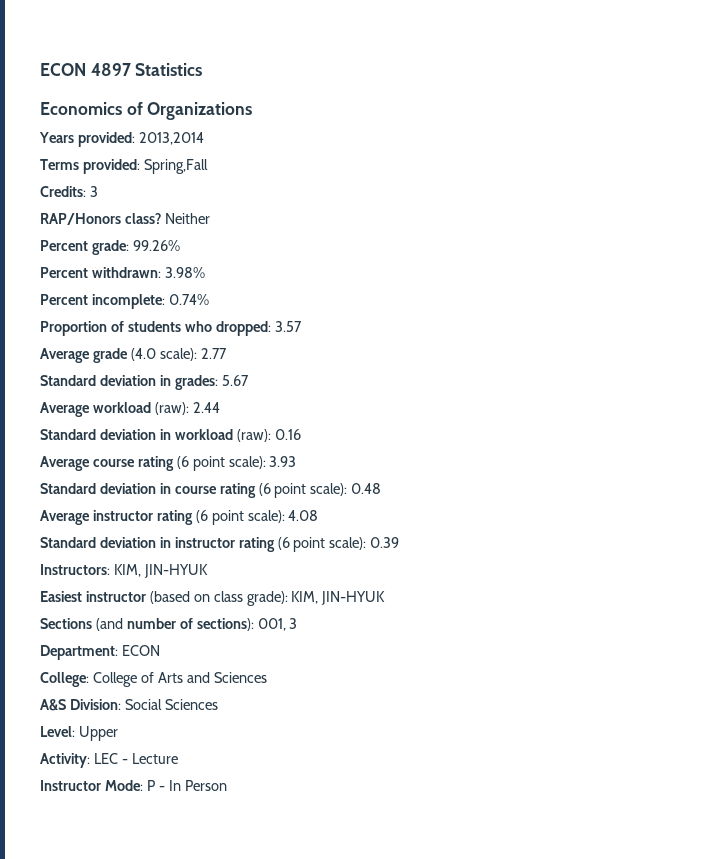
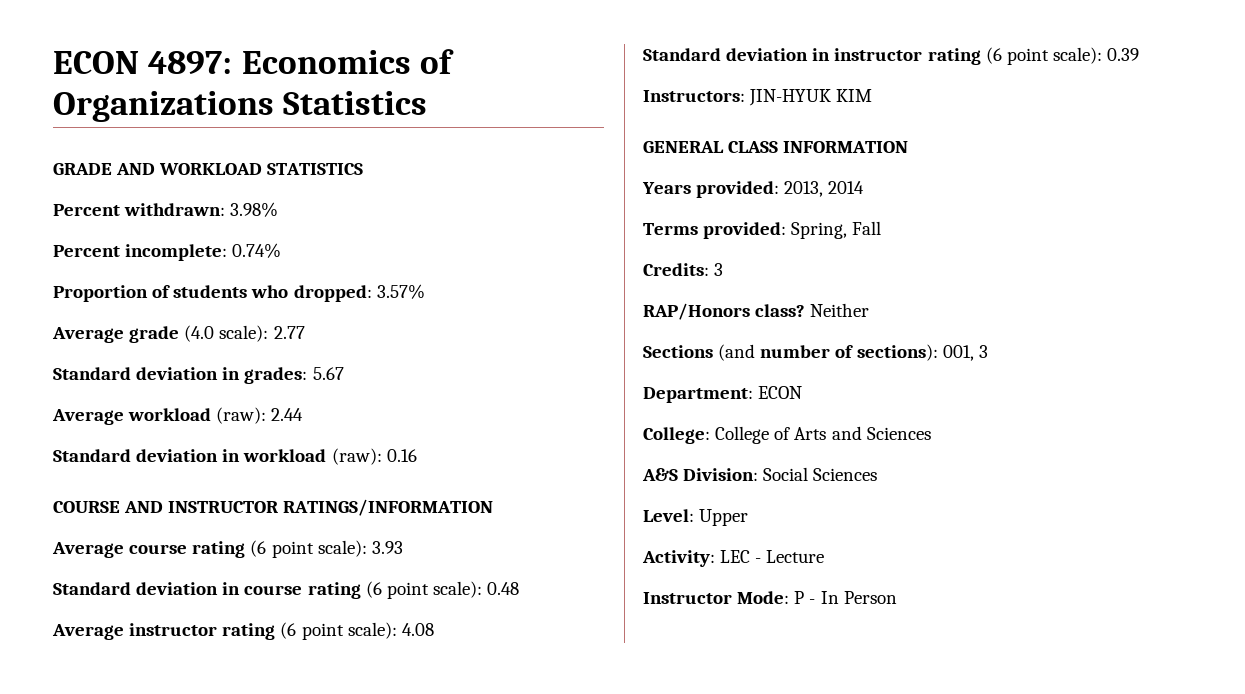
[40,63,203,76] ECON 4897 Statistics // -> [53,51,233,75] ECON 4897:
[39,132,204,147] [40,159,208,174] [40,186,98,197] [40,213,210,225] [40,240,180,255] // Years provided: 2013,2014 // Terms provided: Spring,Fall // Credits: 3 // RAP/Honors class? Neither // Percent grade: 99.26% -> [283,91,428,115] [53,163,364,175] Statistics // GRADE AND WORKLOAD STATISTICS
[274,321,302,332] 3.57 -> [376,284,425,299] 3.57%
(301, 434) none -> [53,499,494,516] // COURSE AND INSTRUCTOR RATINGS/INFORMATION
[113,564,208,578] [40,591,386,606] KIM, JIN-HYUK // Easiest instructor (based on class grade): KIM, JIN-HYUK -> [749,89,873,106] [643,141,909,153] [642,181,865,198] [643,221,882,239] [643,263,724,276] [643,303,870,320] JIN-HYUK KIM // GENERAL CLASS INFORMATION // Years provided: 2013, 2014 // Terms provided: Spring, Fall // Credits: 3 // RAP/Honors class? Neither

